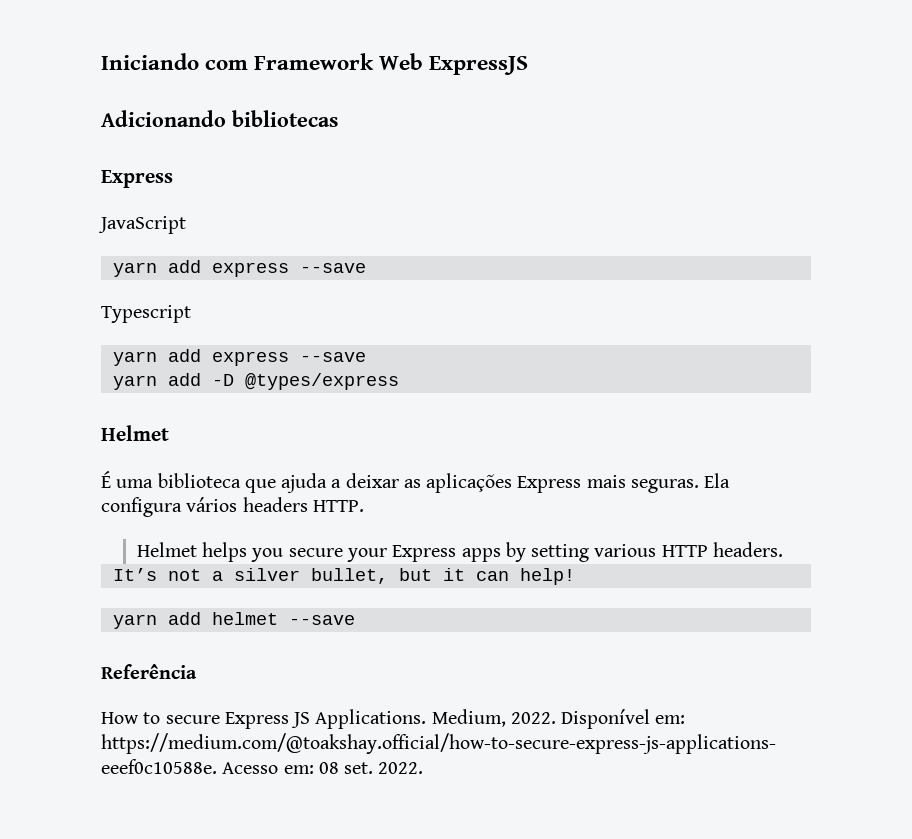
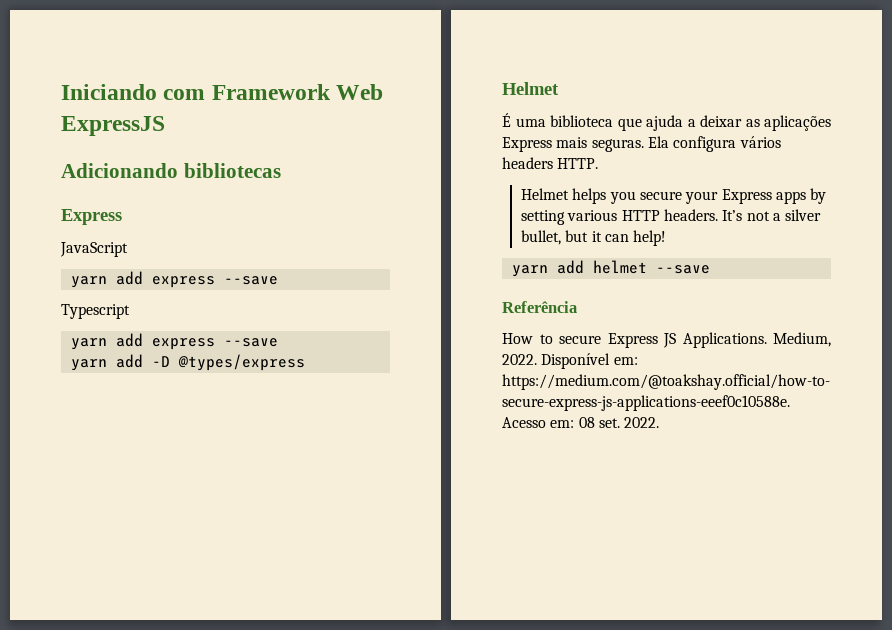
(783, 549) // -> (718, 215) none

